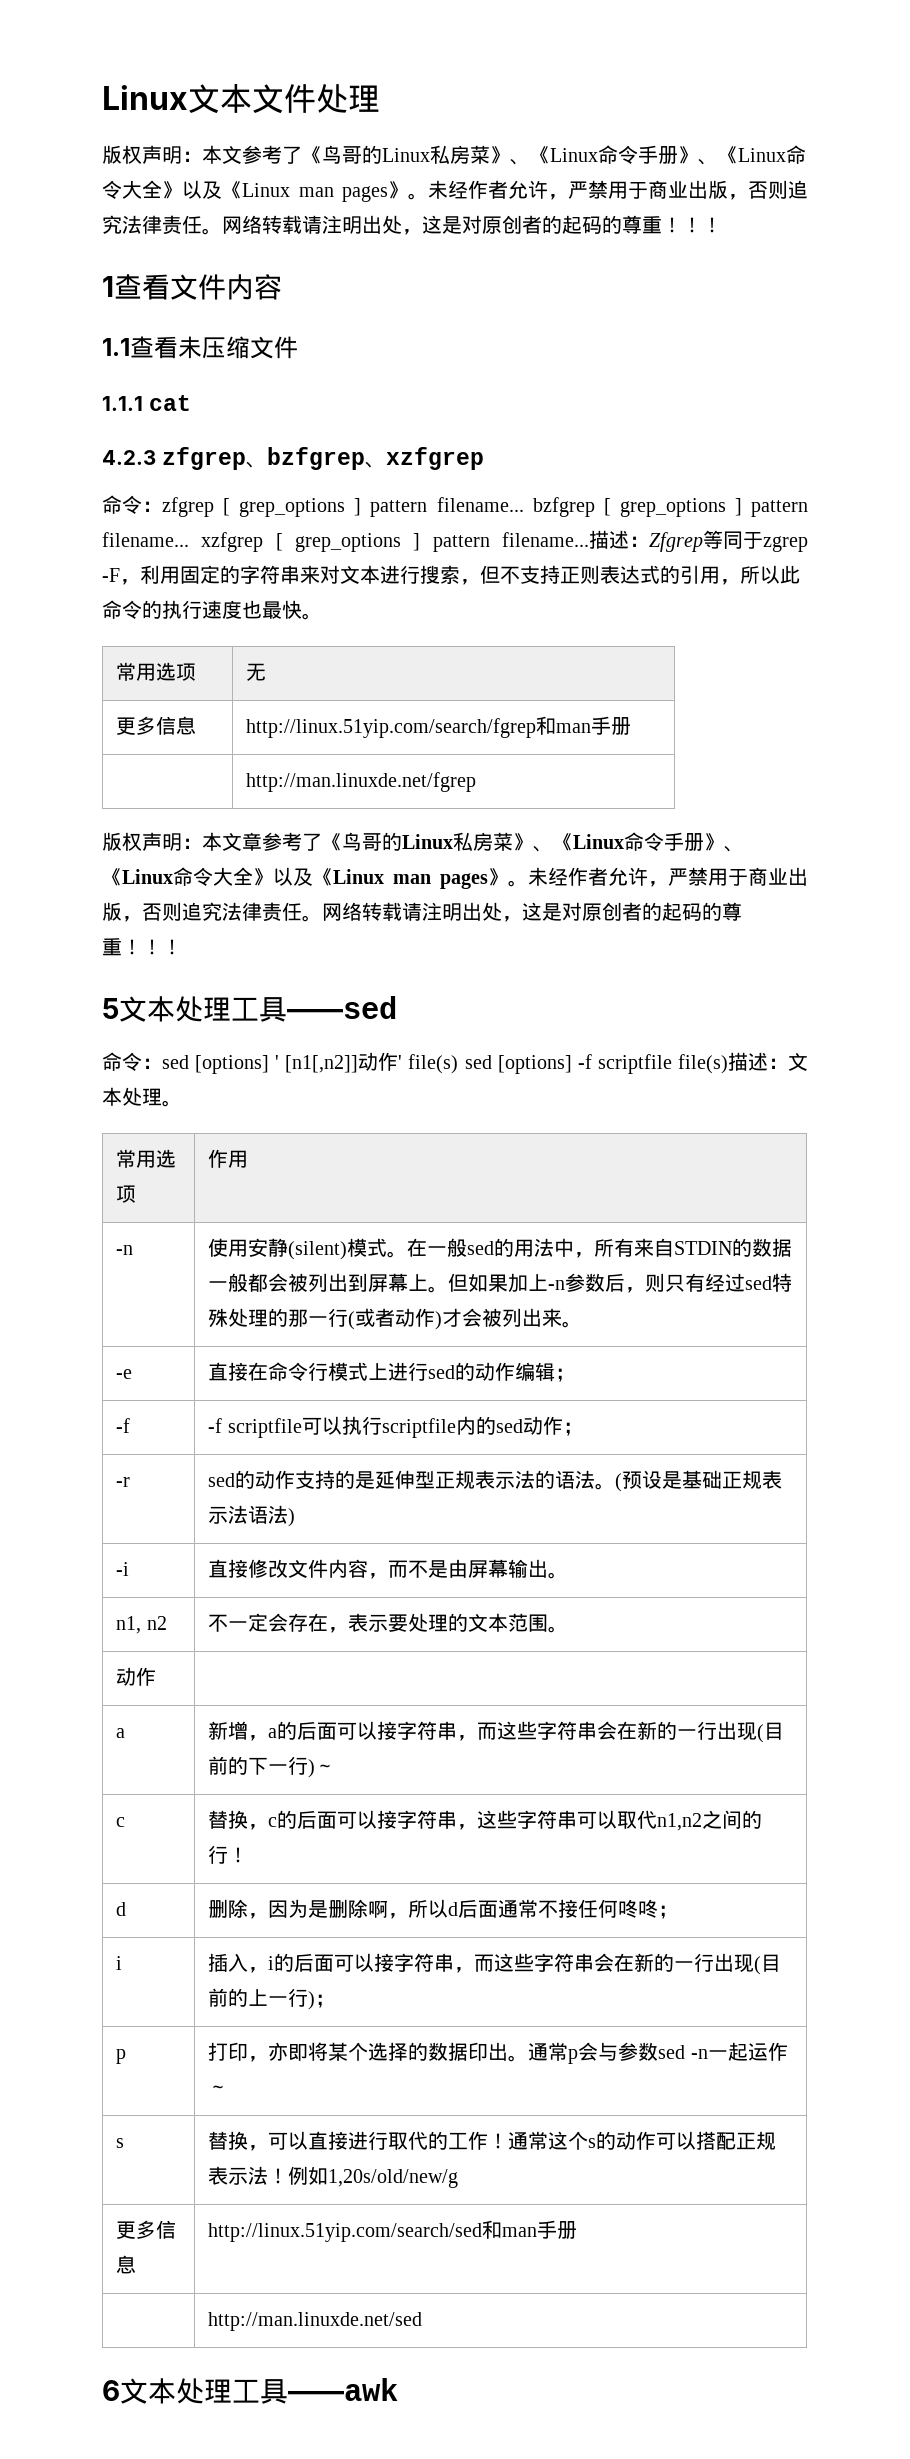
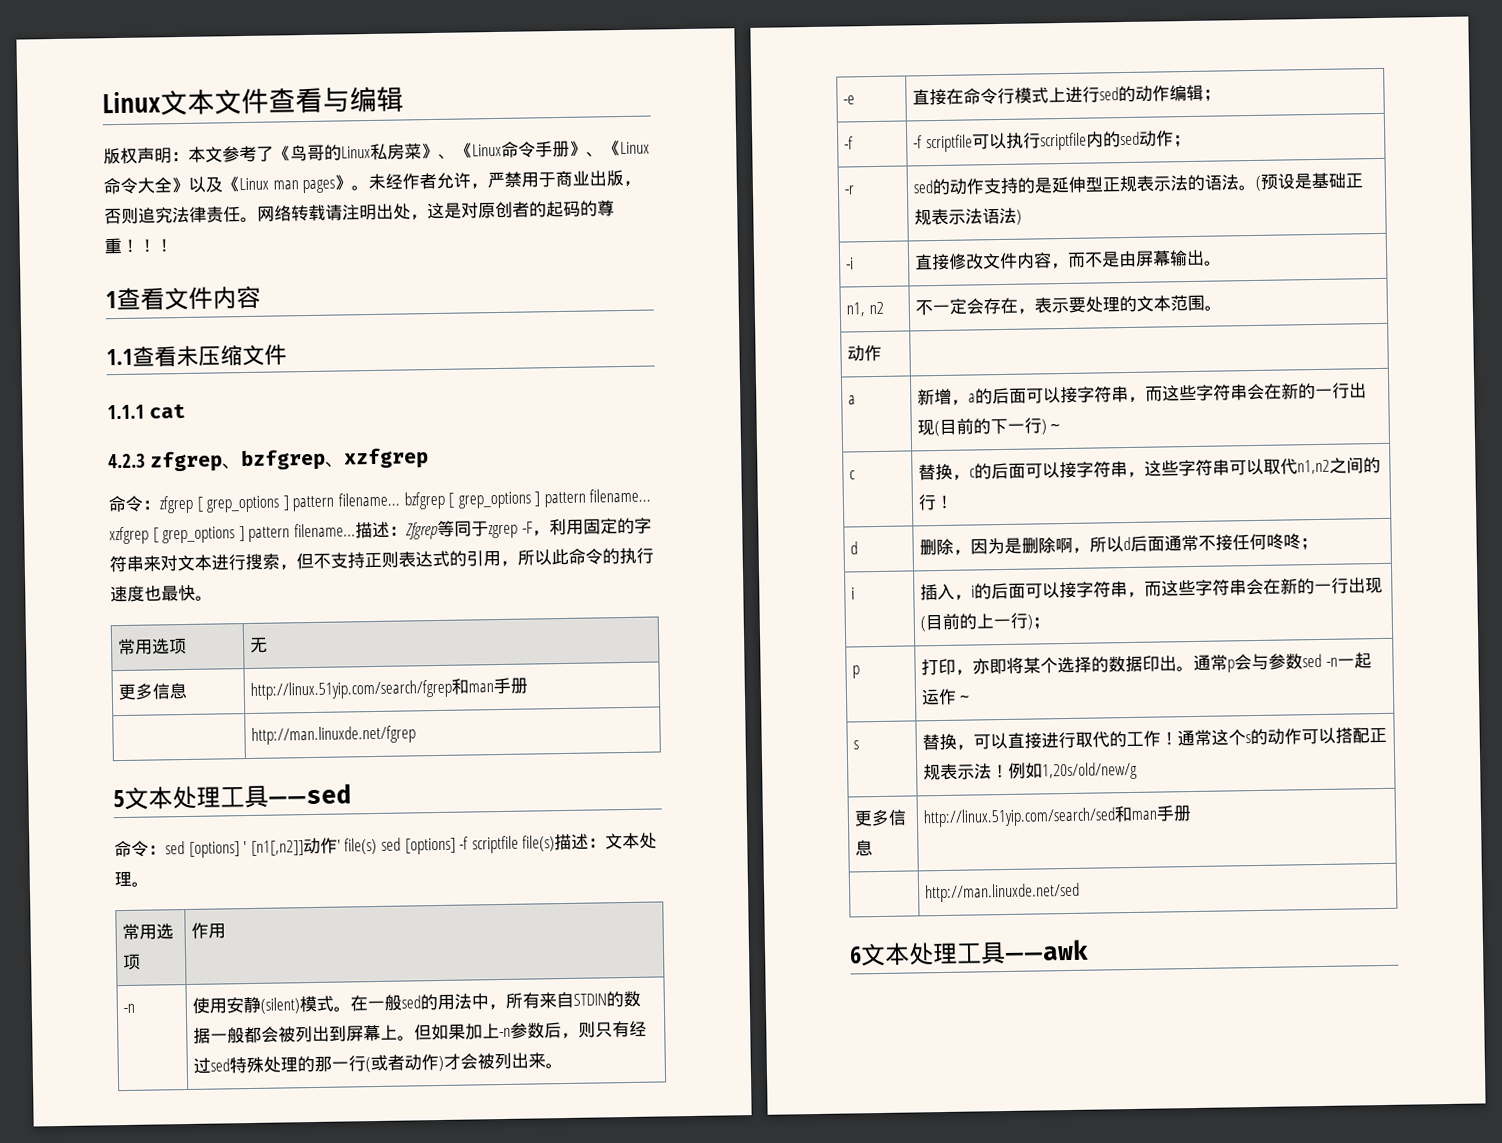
[316,84,380,113] 处理 -> [268,86,404,114] 查看与编辑
[102,832,744,852] [102,867,808,889] [102,902,742,922] [102,938,182,956] // 版权声明：本文章参考了《鸟哥的Linux私房菜》、《Linux命令手册》、《Linux命令大全》以及《Linux man pages》。未经作者允许，严禁用于商业出版，否则追究法律责任。网络转载请注明出处，这是对原创者的起码的尊重！！！ -> (417, 735) none

